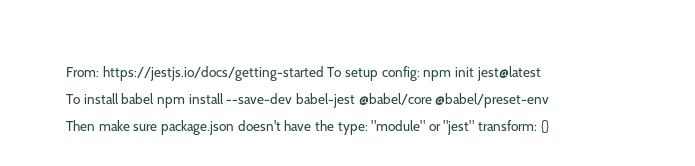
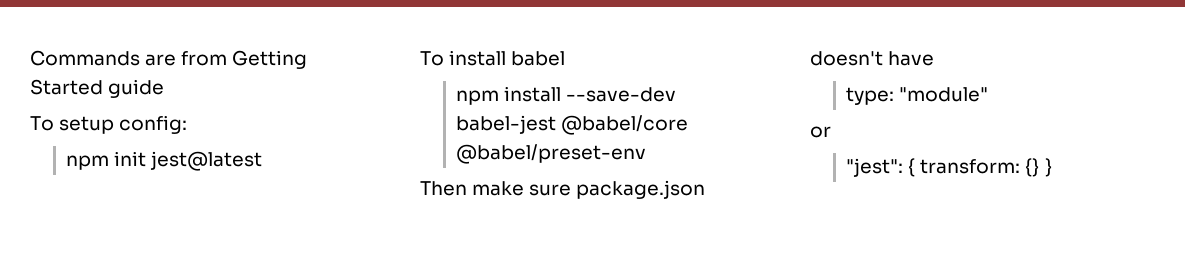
[66,66,324,81] From: https://jestjs.io/docs/getting-started -> [30,50,308,69] [30,79,165,98] Commands are from Getting Started guide //
(420, 73) none -> (188, 124) //
(155, 98) none -> (566, 58) //
[314,120,334,131] the -> (935, 58) //
(426, 125) none -> (989, 94) //
[443,120,475,135] "jest" -> [845,158,916,177] // "jest": {
(549, 126) none -> [1044,158,1052,177] }

